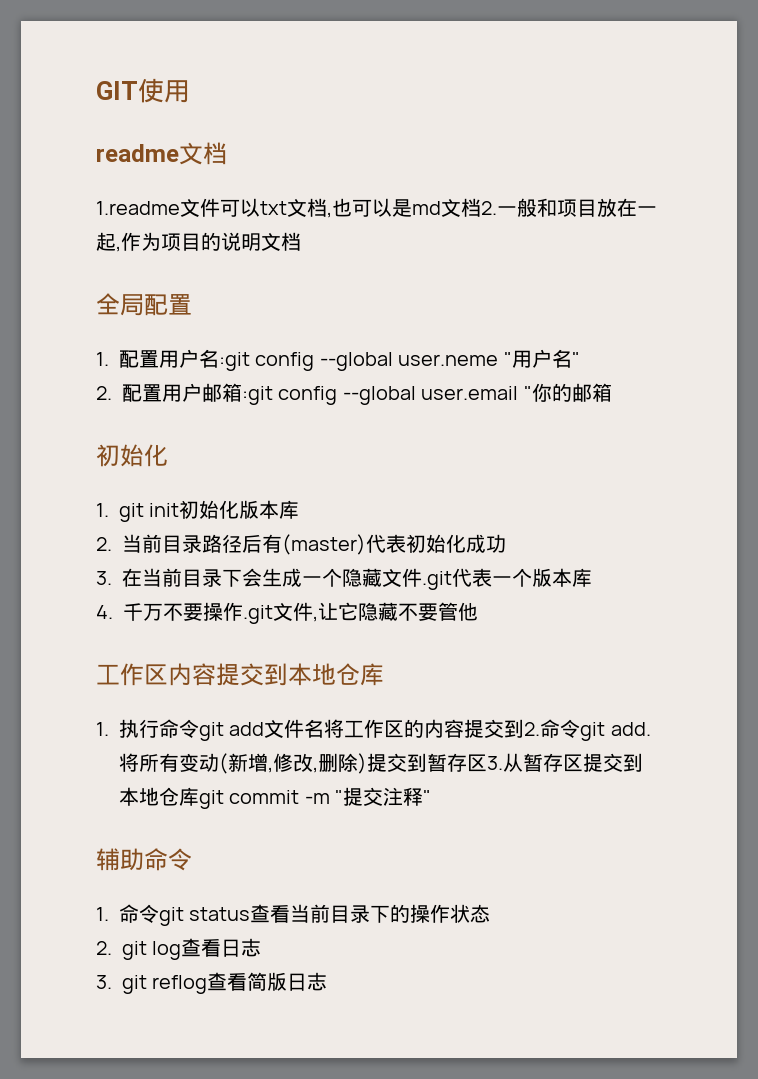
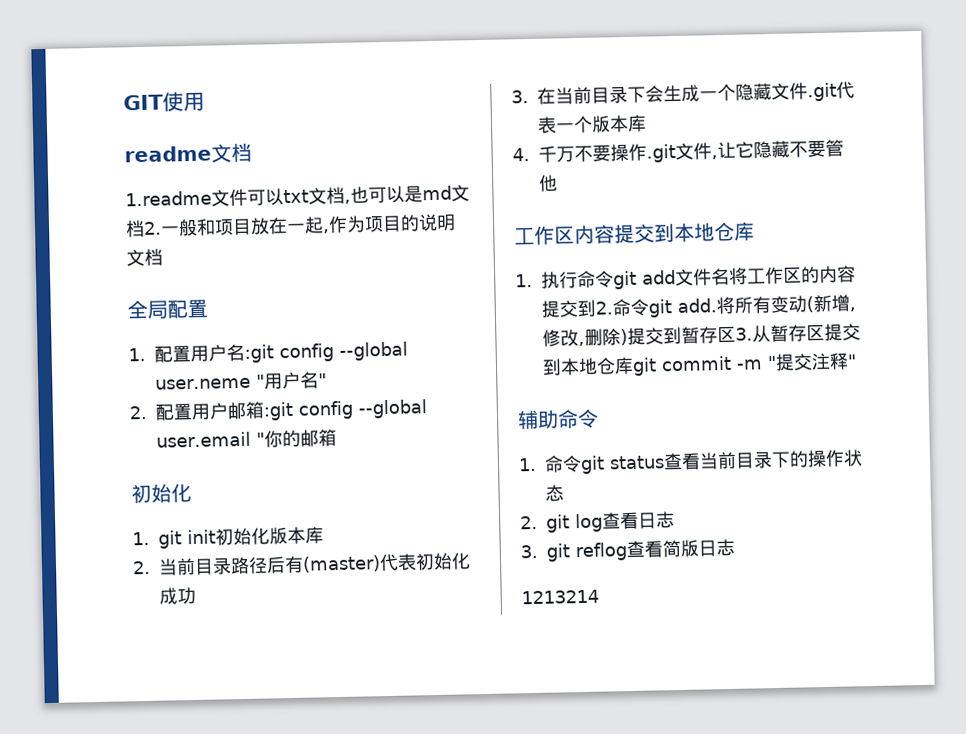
(328, 981) none -> [521,589,599,605] // 1213214

